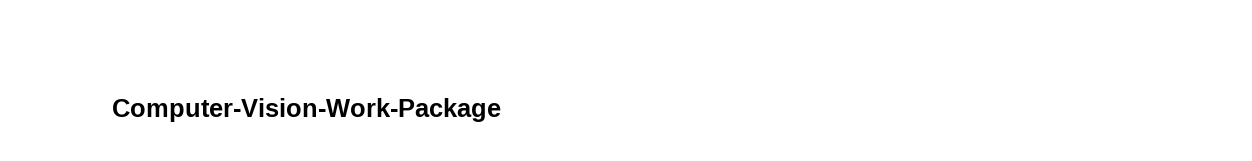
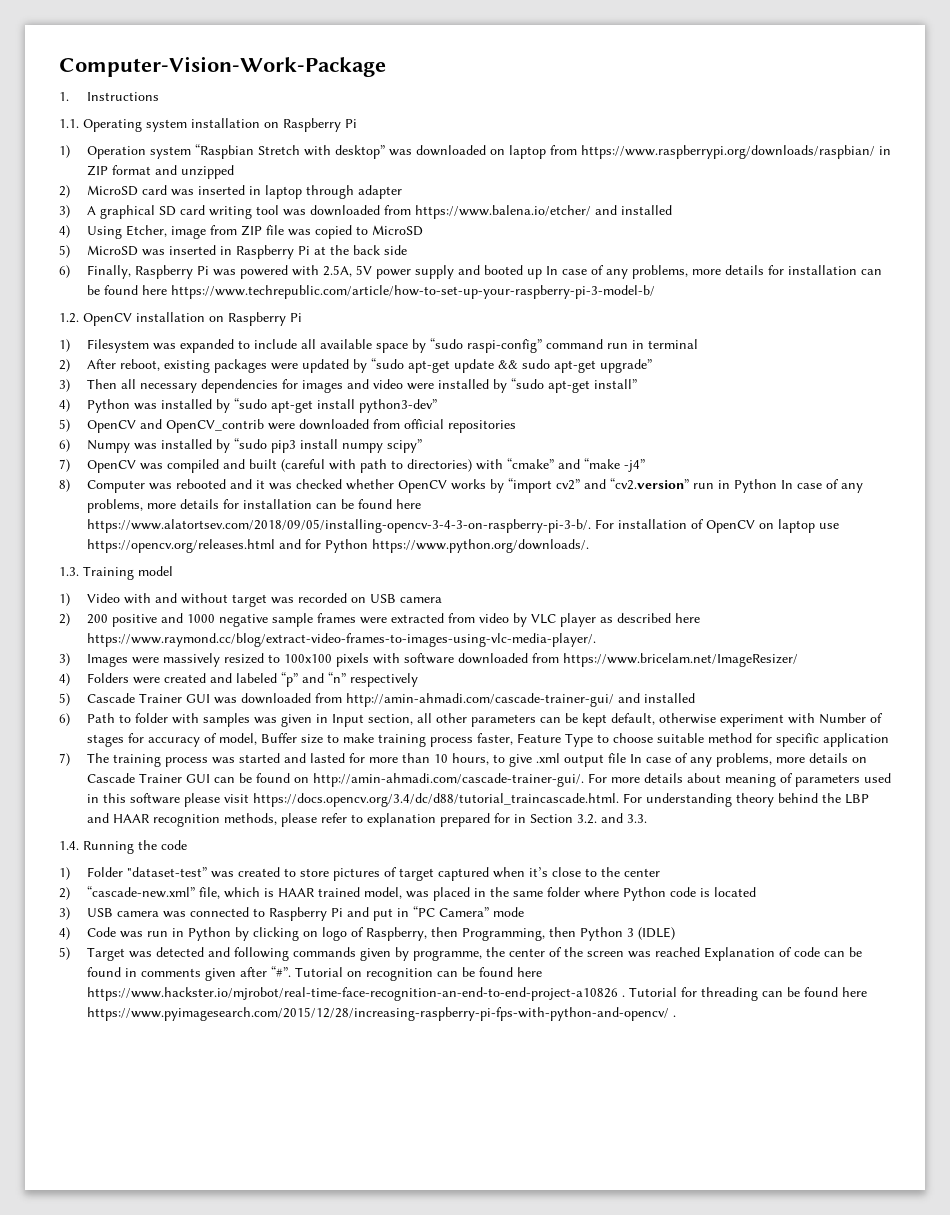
(501, 110) none -> [59,92,159,101] [59,118,357,132] [59,144,891,159] [86,165,234,179] [59,185,402,199] [59,205,672,219] [59,225,423,239] [59,245,407,259] [59,265,882,279] [86,285,655,299] [59,312,302,326] [59,338,698,353] [59,358,652,373] [59,378,637,393] [59,398,437,413] [59,419,516,433] [59,438,422,453] [59,458,645,473] [59,478,863,493] [86,499,421,513] [86,519,839,533] [86,539,589,553] [59,566,173,580] [59,593,442,607] [59,613,700,627] [86,633,596,647] [59,653,798,667] [59,672,418,687] [59,693,695,707] [59,713,883,727] [86,733,889,747] [59,753,867,767] [86,773,891,787] [86,793,869,807] [86,813,647,827] [59,840,187,854] [59,867,660,881] [59,886,756,901] [59,906,524,921] [59,927,675,941] [59,947,862,961] [86,966,542,981] [86,987,867,1001] [86,1007,676,1021] // 1. Instructions // 1.1. Operating system installation on Raspberry Pi // 1) Operation system “Raspbian Stretch with desktop” was downloaded on laptop from https://www.raspberrypi.org/downloads/raspbian/ in ZIP format and unzipped // 2) MicroSD card was inserted in laptop through adapter // 3) A graphical SD card writing tool was downloaded from https://www.balena.io/etcher/ and installed // 4) Using Etcher, image from ZIP file was copied to MicroSD // 5) MicroSD was inserted in Raspberry Pi at the back side // 6) Finally, Raspberry Pi was powered with 2.5A, 5V power supply and booted up In case of any problems, more details for installation can be found here https://www.techrepublic.com/article/how-to-set-up-your-raspberry-pi-3-model-b/ // 1.2. OpenCV installation on Raspberry Pi // 1) Filesystem was expanded to include all available space by “sudo raspi-config” command run in terminal // 2) After reboot, existing packages were updated by “sudo apt-get update && sudo apt-get upgrade” // 3) Then all necessary dependencies for images and video were installed by “sudo apt-get install” // 4) Python was installed by “sudo apt-get install python3-dev” // 5) OpenCV and OpenCV_contrib were downloaded from official repositories // 6) Numpy was installed by “sudo pip3 install numpy scipy” // 7) OpenCV was compiled and built (careful with path to directories) with “cmake” and “make -j4” // 8) Computer was rebooted and it was checked whether OpenCV works by “import cv2” and “cv2.version” run in Python In case of any problems, more details for installation can be found here https://www.alatortsev.com/2018/09/05/installing-opencv-3-4-3-on-raspberry-pi-3-b/. For installation of OpenCV on laptop use https://opencv.org/releases.html and for Python https://www.python.org/downloads/. // 1.3. Training model // 1) Video with and without target was recorded on USB camera // 2) 200 positive and 1000 negative sample frames were extracted from video by VLC player as described here https://www.raymond.cc/blog/extract-video-frames-to-images-using-vlc-media-player/. // 3) Images were massively resized to 100x100 pixels with software downloaded from https://www.bricelam.net/ImageResizer/ // 4) Folders were created and labeled “p” and “n” respectively // 5) Cascade Trainer GUI was downloaded from http://amin-ahmadi.com/cascade-trainer-gui/ and installed // 6) Path to folder with samples was given in Input section, all other parameters can be kept default, otherwise experiment with Number of stages for accuracy of model, Buffer size to make training process faster, Feature Type to choose suitable method for specific application // 7) The training process was started and lasted for more than 10 hours, to give .xml output file In case of any problems, more details on Cascade Trainer GUI can be found on http://amin-ahmadi.com/cascade-trainer-gui/. For more details about meaning of parameters used in this software please visit https://docs.opencv.org/3.4/dc/d88/tutorial_traincascade.html. For understanding theory behind the LBP and HAAR recognition methods, please refer to explanation prepared for in Section 3.2. and 3.3. // 1.4. Running the code // 1) Folder "dataset-test” was created to store pictures of target captured when it’s close to the center // 2) “cascade-new.xml” file, which is HAAR trained model, was placed in the same folder where Python code is located // 3) USB camera was connected to Raspberry Pi and put in “PC Camera” mode // 4) Code was run in Python by clicking on logo of Raspberry, then Programming, then Python 3 (IDLE) // 5) Target was detected and following commands given by programme, the center of the screen was reached Explanation of code can be found in comments given after “#”. Tutorial on recognition can be found here https://www.hackster.io/mjrobot/real-time-face-recognition-an-end-to-end-project-a10826 . Tutorial for threading can be found here https://www.pyimagesearch.com/2015/12/28/increasing-raspberry-pi-fps-with-python-and-opencv/ .

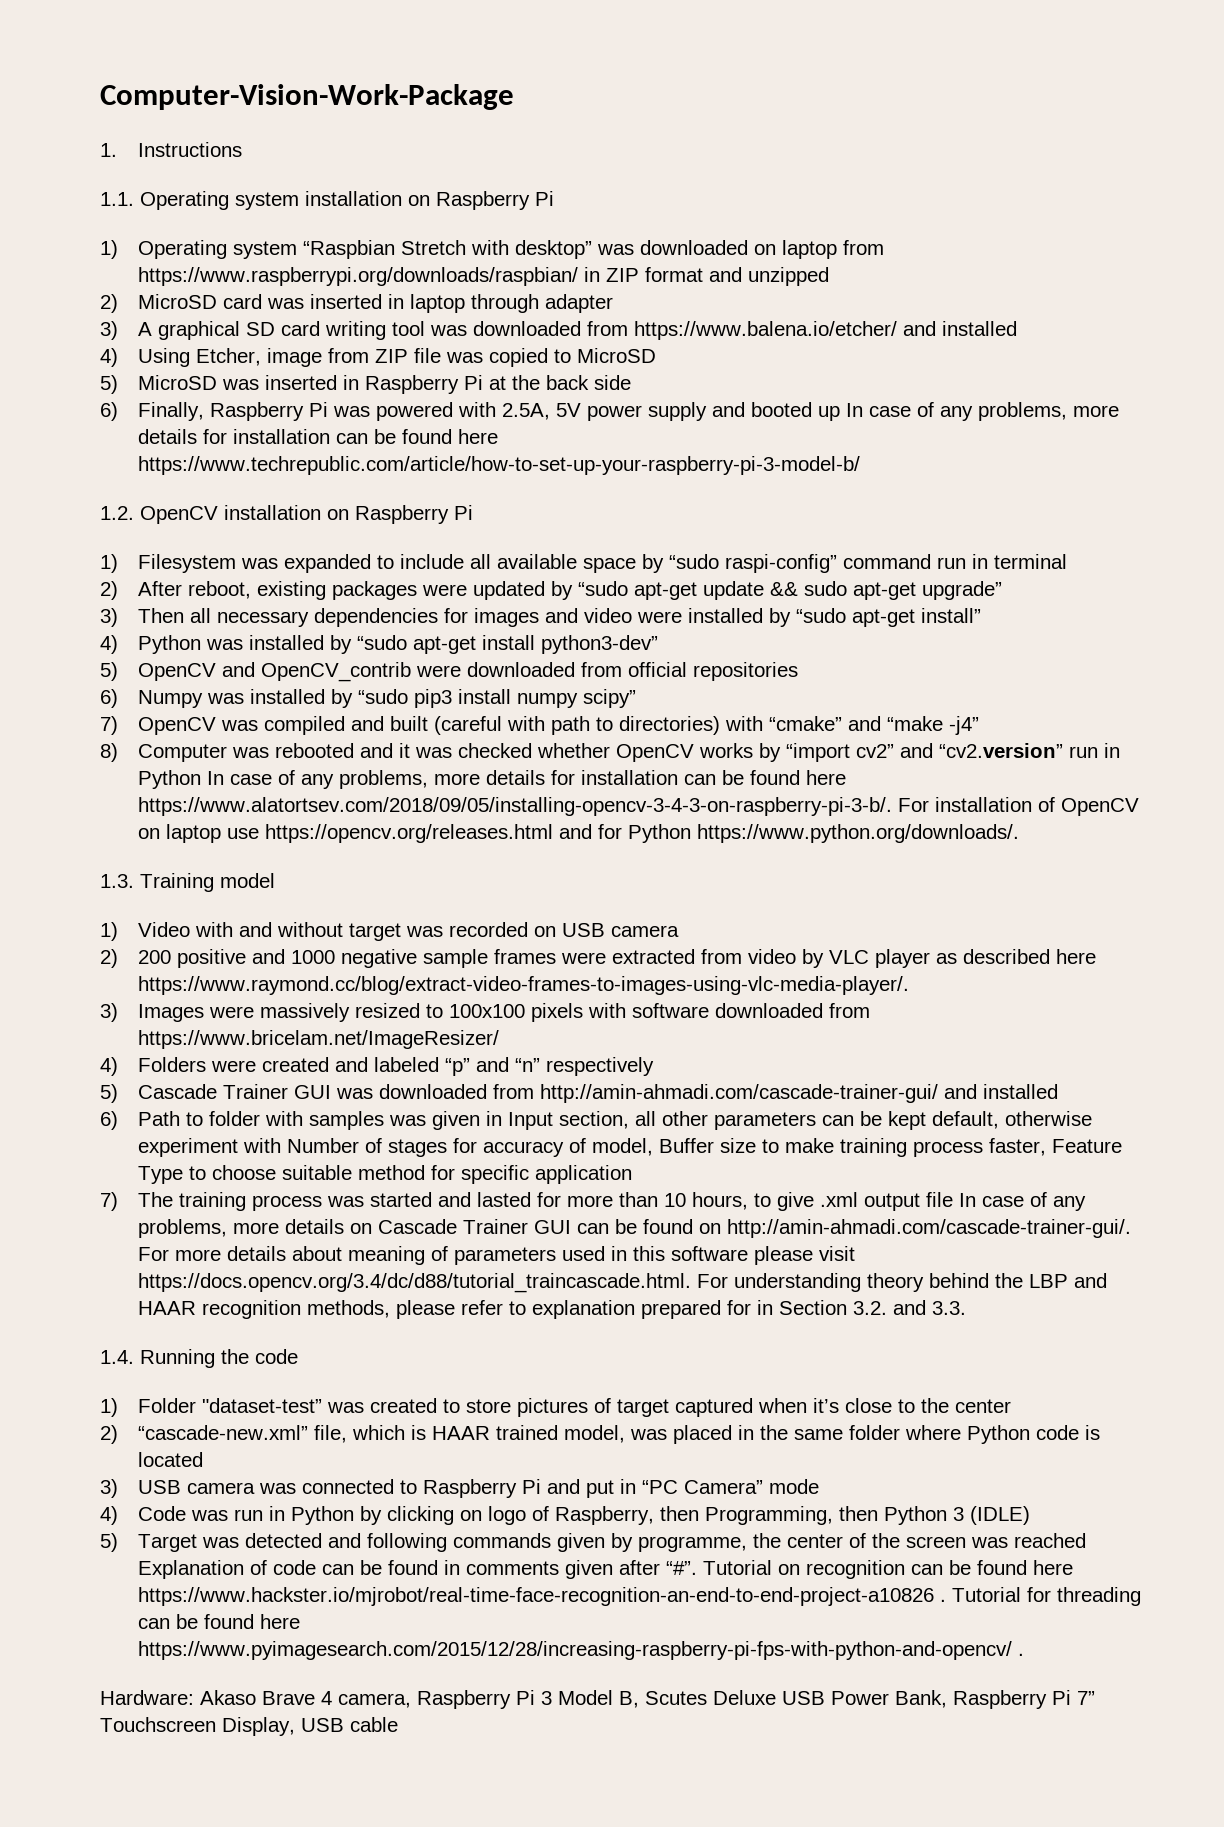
[86,146,146,159] Operation -> [138,240,228,259] Operating
(676, 1016) none -> [100,1690,1095,1709] [100,1717,398,1736] // Hardware: Akaso Brave 4 camera, Raspberry Pi 3 Model B, Scutes Deluxe USB Power Bank, Raspberry Pi 7” Touchscreen Display, USB cable

